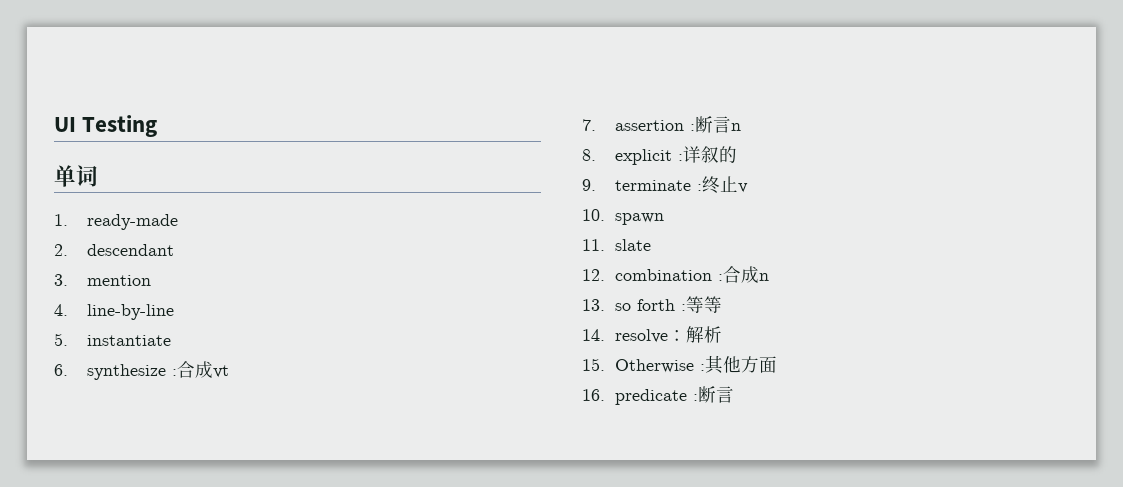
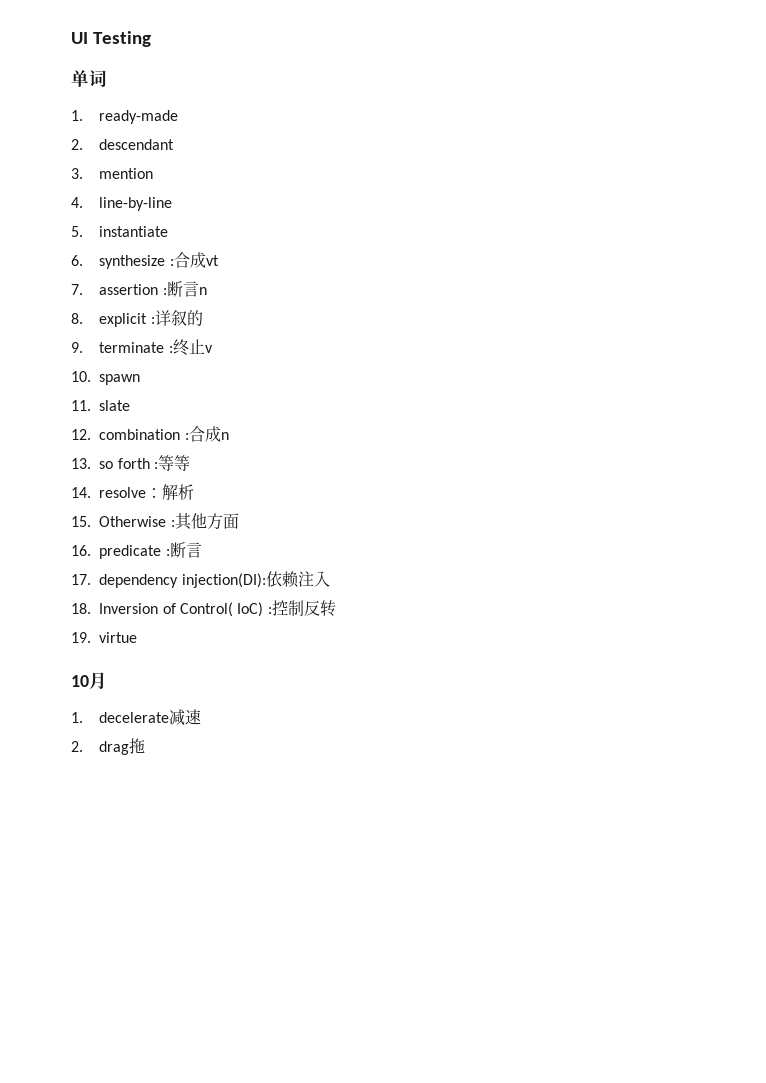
(735, 394) none -> [71,571,330,588] [71,600,336,617] [71,632,138,643] [71,672,107,690] [71,709,202,726] [71,738,146,755] // 17. dependency injection(DI):依赖注入 // 18. Inversion of Control( IoC) :控制反转 // 19. virtue // 10月 // 1. decelerate减速 // 2. drag拖

